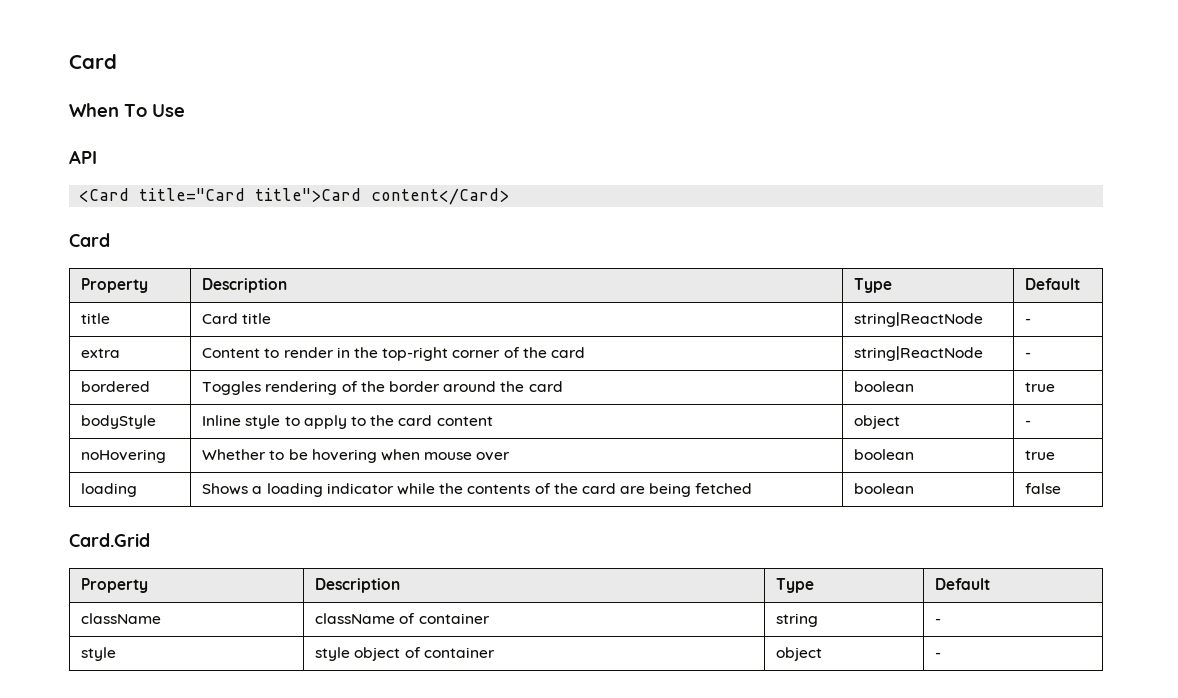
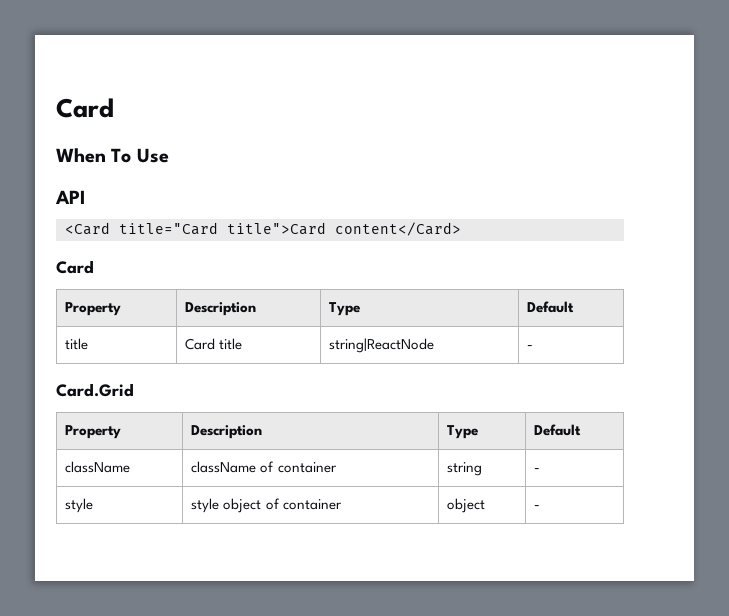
[81,348,121,358] [202,347,585,361] [854,346,984,361] [1025,352,1032,358] [81,381,151,392] [202,381,563,395] [854,381,915,392] [1025,382,1056,392] [81,415,157,429] [202,415,493,429] [854,415,901,429] [1025,420,1032,426] [81,449,167,463] [202,449,511,463] [854,449,915,460] [1025,450,1056,460] [81,483,138,497] [202,483,753,497] [854,483,915,494] [1025,483,1062,494] // extra | Content to render in the top-right corner of the card | string|ReactNode | - // bordered | Toggles rendering of the border around the card | boolean | true // bodyStyle | Inline style to apply to the card content | object | - // noHovering | Whether to be hovering when mouse over | boolean | true // loading | Shows a loading indicator while the contents of the card are being fetched | boolean | false -> (534, 347) none

